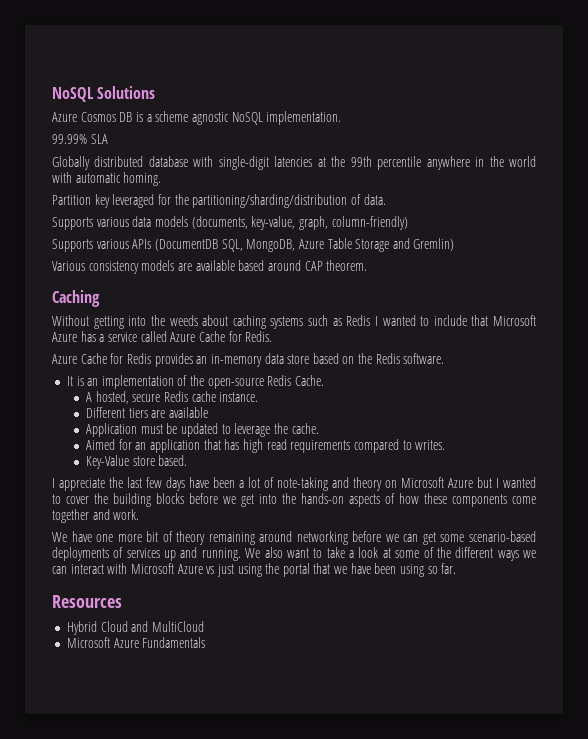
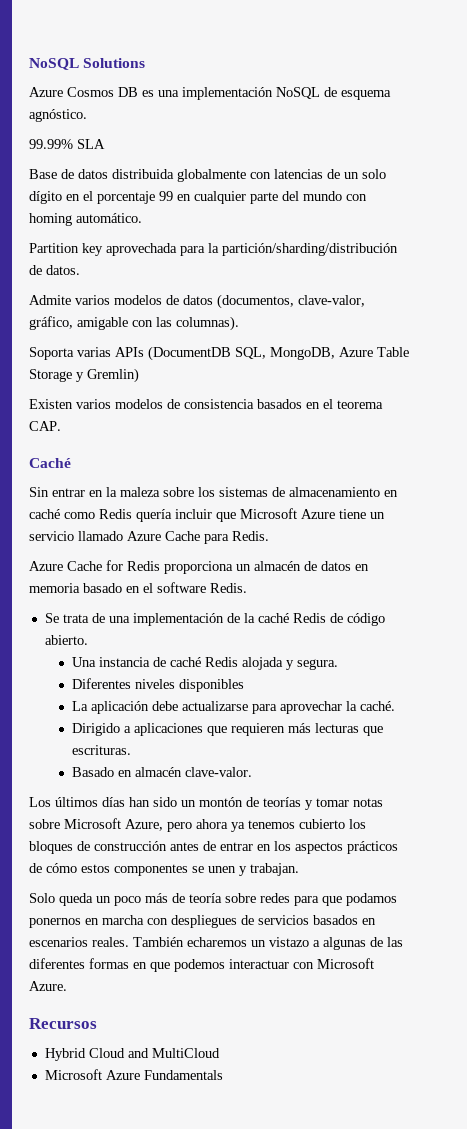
[135,111,342,125] [52,134,108,144] [52,156,536,170] [52,172,162,186] [52,194,386,208] [52,216,408,230] [52,239,129,252] is a scheme agnostic NoSQL implementation. // 99.99% SLA // Globally distributed database with single-digit latencies at the 99th percentile anywhere in the world with automatic homing. // Partition key leveraged for the partitioning/sharding/distribution of data. // Supports various data models (documents, key-value, graph, column-friendly) // Supports various -> [142,87,391,100] [29,109,87,122] [29,139,105,149] [29,169,386,182] [29,191,367,204] [29,213,142,226] [29,243,398,256] [29,265,80,275] [29,294,365,309] [29,316,239,331] [29,347,111,360] es una implementación NoSQL de esquema agnóstico. // 99.99% SLA // Base de datos distribuida globalmente con latencias de un solo dígito en el porcentaje 99 en cualquier parte del mundo con homing automático. // Partition key aprovechada para la partición/sharding/distribución de datos. // Admite varios modelos de datos (documentos, clave-valor, gráfico, amigable con las columnas). // Soporta varias
[392,238,410,249] and -> [76,372,84,382] y
[52,260,368,274] [52,290,100,307] [52,315,536,329] [52,331,242,342] Various consistency models are available based around CAP theorem. // Caching // Without getting into the weeds about caching systems such as Redis I wanted to include that Microsoft Azure has a service called Azure Cache for -> [29,399,383,409] [29,421,61,431] [29,458,71,468] [29,487,398,497] [29,508,385,522] [29,531,229,544] Existen varios modelos de consistencia basados en el teorema CAP. // Caché // Sin entrar en la maleza sobre los sistemas de almacenamiento en caché como Redis quería incluir que Microsoft Azure tiene un servicio llamado Azure Cache para
[154,353,445,367] [66,375,325,389] [86,391,259,404] [86,407,209,418] [86,423,319,437] [86,439,446,453] [86,455,188,469] [52,477,536,491] [52,493,536,507] [52,509,140,523] [52,531,537,545] [52,547,536,561] [52,563,457,577] [52,595,122,608] provides an in-memory data store based on the Redis software. // It is an implementation of the open-source Redis Cache. // A hosted, secure Redis cache instance. // Different tiers are available // Application must be updated to leverage the cache. // Aimed for an application that has high read requirements compared to writes. // Key-Value store based. // I appreciate the last few days have been a lot of note-taking and theory on Microsoft Azure but I wanted to cover the building blocks before we get into the hands-on aspects of how these components come together and work. // We have one more bit of theory remaining around networking before we can get some scenario-based deployments of services up and running. We also want to take a look at some of the different ways we can interact with Microsoft Azure vs just using the portal that we have been using so far. // Resources -> [164,561,369,574] [29,582,247,593] [44,613,385,626] [44,635,88,645] [72,657,339,670] [72,678,245,692] [72,701,396,714] [72,723,384,736] [72,745,132,755] [72,767,253,777] [29,797,383,810] [29,818,366,832] [29,841,398,854] [29,863,299,876] [29,893,397,906] [29,915,376,928] [29,937,403,950] [29,958,374,972] [29,981,67,991] [29,1018,97,1029] proporciona un almacén de datos en memoria basado en el software Redis. // Se trata de una implementación de la caché Redis de código abierto. // Una instancia de caché Redis alojada y segura. // Diferentes niveles disponibles // La aplicación debe actualizarse para aprovechar la caché. // Dirigido a aplicaciones que requieren más lecturas que escrituras. // Basado en almacén clave-valor. // Los últimos días han sido un montón de teorías y tomar notas sobre Microsoft Azure, pero ahora ya tenemos cubierto los bloques de construcción antes de entrar en los aspectos prácticos de cómo estos componentes se unen y trabajan. // Solo queda un poco más de teoría sobre redes para que podamos ponernos en marcha con despliegues de servicios basados en escenarios reales. También echaremos un vistazo a algunas de las diferentes formas en que podemos interactuar con Microsoft Azure. // Recursos

